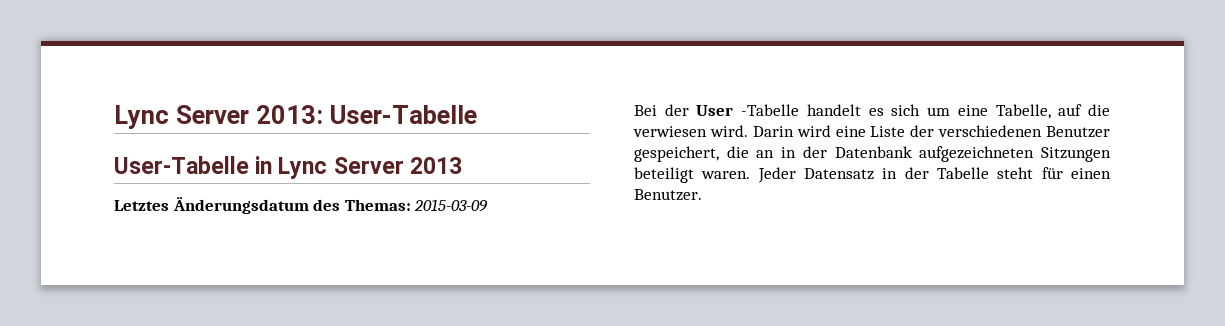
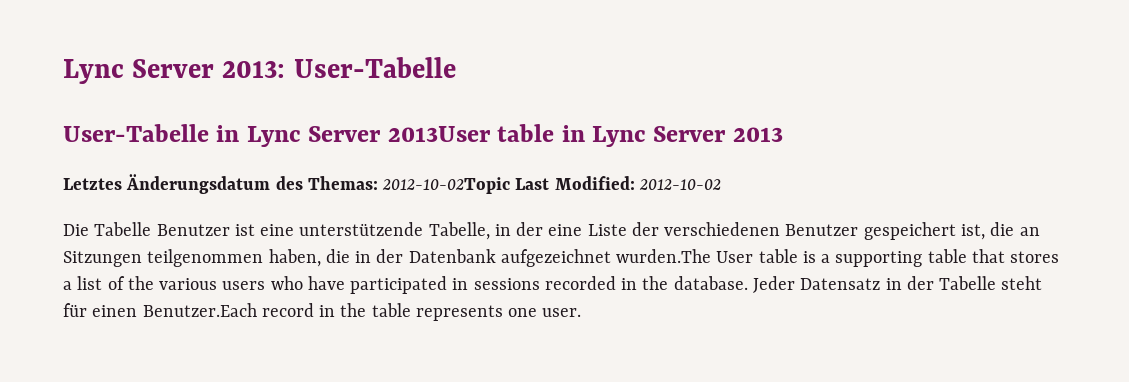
(404, 165) none -> [387,124,727,147] 2013User table in Lync Server
[414,199,488,212] [634,104,1110,119] [633,125,831,137] 2015-03-09 // Bei der User -Tabelle handelt es sich um eine Tabelle, auf die verwiesen wird. Darin wird -> [382,176,721,194] [63,222,544,240] 2012-10-02Topic Last Modified: 2012-10-02 // Die Tabelle Benutzer ist eine unterstützende Tabelle, in der
[634,146,1111,162] [634,167,751,183] gespeichert, die an in der Datenbank aufgezeichneten Sitzungen beteiligt waren. -> [863,222,1040,240] [63,249,1060,267] [63,276,748,294] gespeichert ist, die an Sitzungen teilgenommen haben, die in der Datenbank aufgezeichnet wurden.The User table is a supporting table that stores a list of the various users who have participated in sessions recorded in the database.
[634,189,702,201] Benutzer. -> [142,303,582,321] Benutzer.Each record in the table represents one user.

